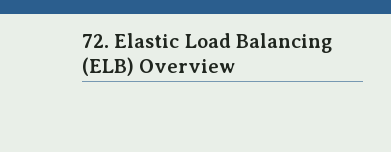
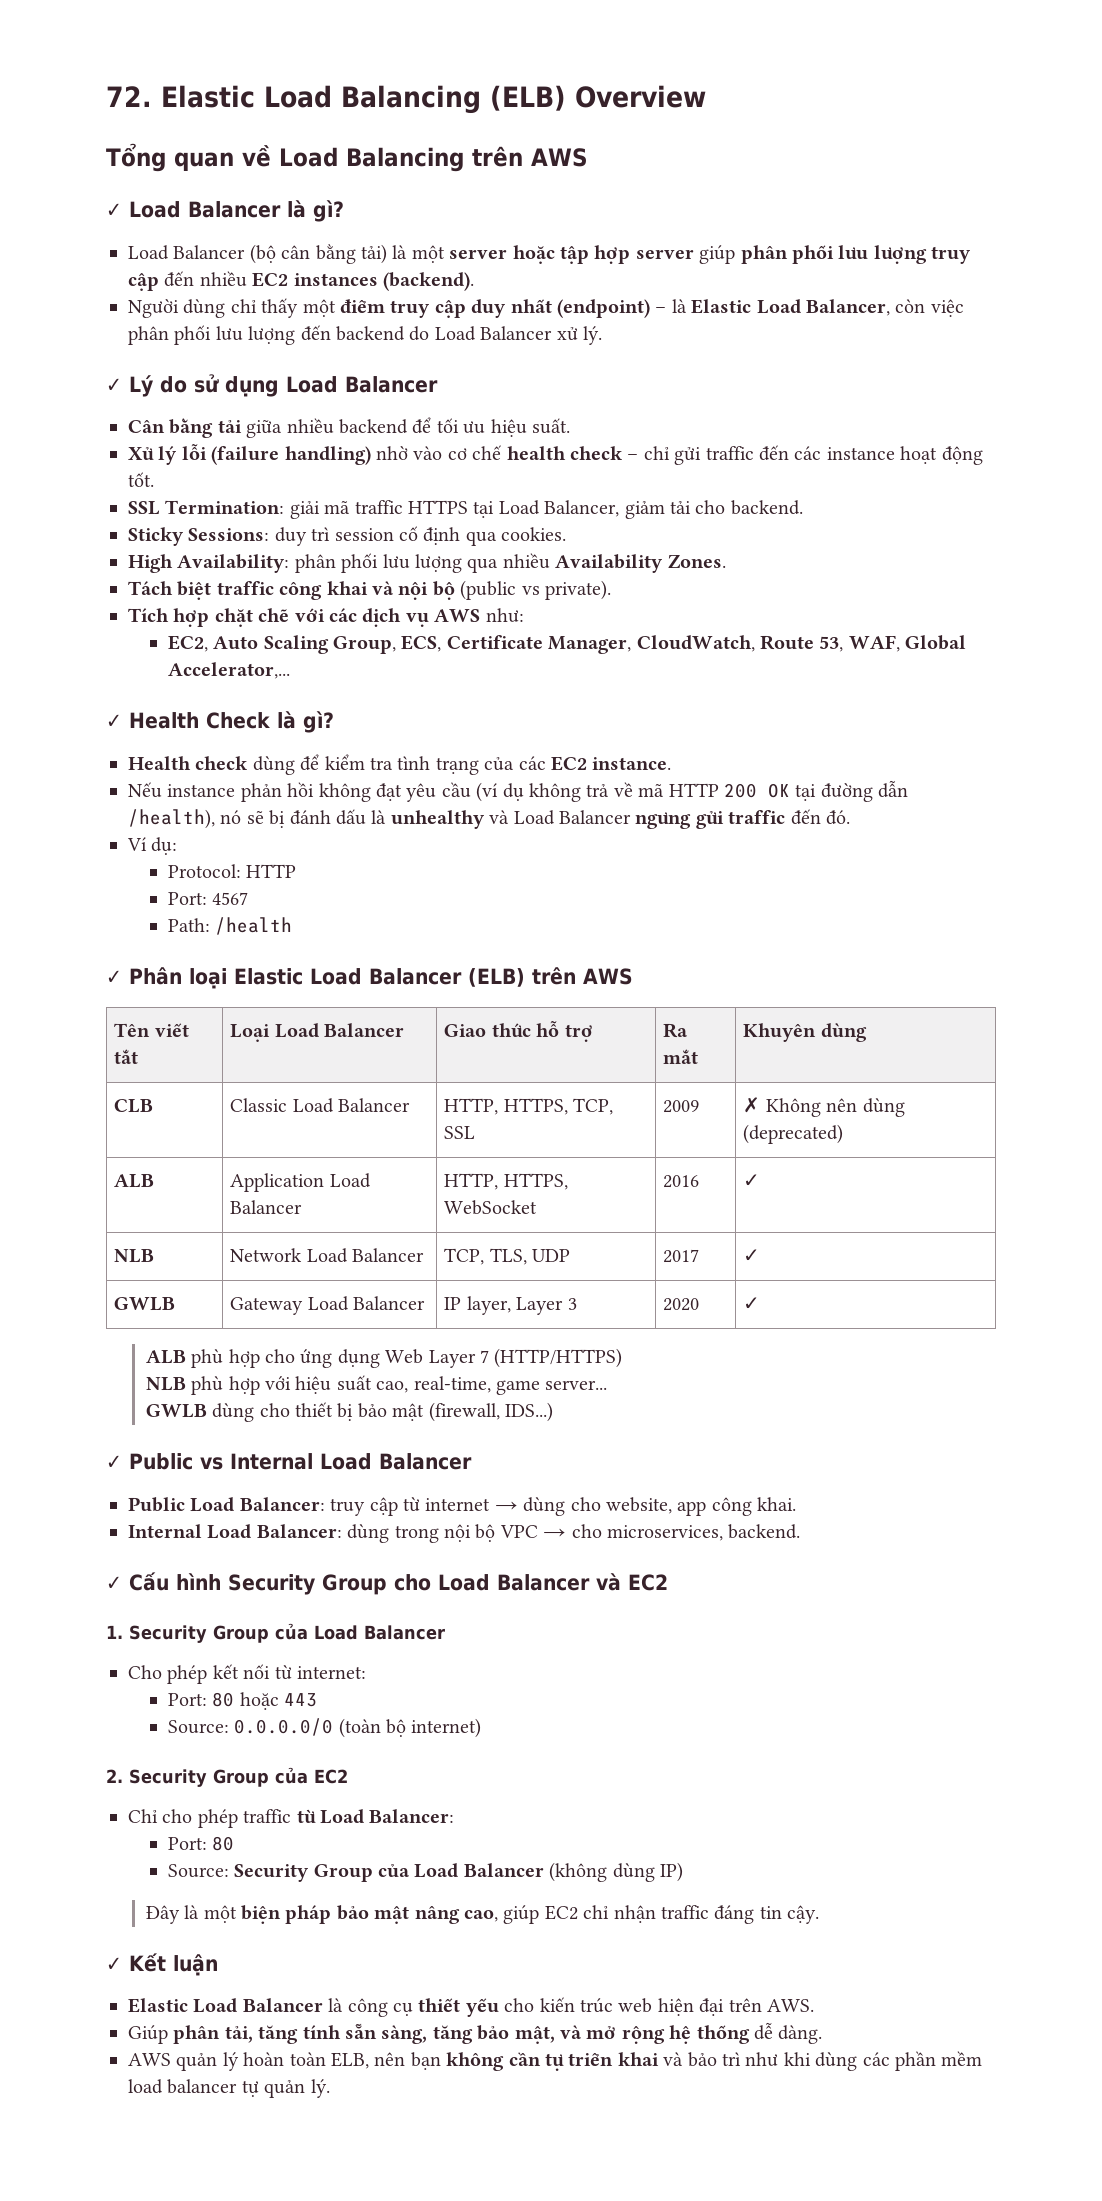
(236, 66) none -> [106,143,588,172] [106,200,344,222] [128,244,972,264] [128,271,474,291] [128,298,964,318] [128,325,602,345] [106,374,438,397] [128,417,570,438] [128,444,983,465] [128,472,154,487] [128,500,803,519] [128,526,567,546] [128,553,726,573] [128,580,611,600] [128,608,524,627] [167,635,967,654] [167,662,290,679] [106,711,334,733] [128,754,672,775] [128,780,909,802] [128,809,850,829] [127,837,178,855] [167,864,297,878] [167,892,249,905] [167,917,293,935] [106,967,633,989] [114,1023,189,1037] [114,1049,139,1064] [230,1023,405,1042] [444,1021,593,1042] [663,1023,689,1038] [663,1049,699,1064] [743,1023,867,1042] [114,1099,154,1113] [230,1098,411,1113] [444,1098,614,1115] [444,1126,476,1139] [663,1100,700,1113] [743,1097,905,1117] [743,1124,844,1144] [114,1174,155,1188] [230,1173,371,1192] [230,1200,303,1214] [444,1173,568,1190] [444,1200,538,1215] [663,1175,700,1188] [743,1174,761,1187] [114,1249,155,1263] [230,1248,425,1263] [444,1248,571,1265] [663,1249,700,1263] [743,1249,761,1262] [114,1297,176,1311] [230,1296,426,1315] [444,1296,577,1315] [663,1298,700,1311] [743,1297,761,1310] [145,1348,623,1368] [145,1375,608,1395] [145,1402,554,1422] [106,1453,472,1470] [128,1497,797,1516] [128,1524,801,1543] [106,1572,668,1595] [106,1623,445,1643] [128,1664,366,1684] [167,1692,318,1710] [167,1718,482,1738] [106,1767,348,1787] [128,1809,455,1828] [167,1836,235,1851] [167,1862,684,1882] [145,1905,820,1924] [106,1953,218,1976] [128,1997,814,2017] [128,2022,823,2044] [128,2051,983,2071] [128,2079,330,2098] // Tổng quan về Load Balancing trên AWS // ✓ Load Balancer là gì? // Load Balancer (bộ cân bằng tải) là một server hoặc tập hợp server giúp phân phối lưu lượng truy cập đến nhiều EC2 instances (backend). // Người dùng chỉ thấy một điểm truy cập duy nhất (endpoint) – là Elastic Load Balancer, còn việc phân phối lưu lượng đến backend do Load Balancer xử lý. // ✓ Lý do sử dụng Load Balancer // Cân bằng tải giữa nhiều backend để tối ưu hiệu suất. // Xử lý lỗi (failure handling) nhờ vào cơ chế health check – chỉ gửi traffic đến các instance hoạt động tốt. // SSL Termination: giải mã traffic HTTPS tại Load Balancer, giảm tải cho backend. // Sticky Sessions: duy trì session cố định qua cookies. // High Availability: phân phối lưu lượng qua nhiều Availability Zones. // Tách biệt traffic công khai và nội bộ (public vs private). // Tích hợp chặt chẽ với các dịch vụ AWS như: // EC2, Auto Scaling Group, ECS, Certificate Manager, CloudWatch, Route 53, WAF, Global Accelerator,... // ✓ Health Check là gì? // Health check dùng để kiểm tra tình trạng của các EC2 instance. // Nếu instance phản hồi không đạt yêu cầu (ví dụ không trả về mã HTTP 200 OK tại đường dẫn /health), nó sẽ bị đánh dấu là unhealthy và Load Balancer ngưng gửi traffic đến đó. // Ví dụ: // Protocol: HTTP // Port: 4567 // Path: /health // ✓ Phân loại Elastic Load Balancer (ELB) trên AWS // Tên viết tắt | Loại Load Balancer | Giao thức hỗ trợ | Ra mắt | Khuyên dùng // CLB | Classic Load Balancer | HTTP, HTTPS, TCP, SSL | 2009 | ✗ Không nên dùng (deprecated) // ALB | Application Load Balancer | HTTP, HTTPS, WebSocket | 2016 | ✓ // NLB | Network Load Balancer | TCP, TLS, UDP | 2017 | ✓ // GWLB | Gateway Load Balancer | IP layer, Layer 3 | 2020 | ✓ // ALB phù hợp cho ứng dụng Web Layer 7 (HTTP/HTTPS) // NLB phù hợp với hiệu suất cao, real-time, game server... // GWLB dùng cho thiết bị bảo mật (firewall, IDS...) // ✓ Public vs Internal Load Balancer // Public Load Balancer: truy cập từ internet → dùng cho website, app công khai. // Internal Load Balancer: dùng trong nội bộ VPC → cho microservices, backend. // ✓ Cấu hình Security Group cho Load Balancer và EC2 // 1. Security Group của Load Balancer // Cho phép kết nối từ internet: // Port: 80 hoặc 443 // Source: 0.0.0.0/0 (toàn bộ internet) // 2. Security Group của EC2 // Chỉ cho phép traffic từ Load Balancer: // Port: 80 // Source: Security Group của Load Balancer (không dùng IP) // Đây là một biện pháp bảo mật nâng cao, giúp EC2 chỉ nhận traffic đáng tin cậy. // ✓ Kết luận // Elastic Load Balancer là công cụ thiết yếu cho kiến trúc web hiện đại trên AWS. // Giúp phân tải, tăng tính sẵn sàng, tăng bảo mật, và mở rộng hệ thống dễ dàng. // AWS quản lý hoàn toàn ELB, nên bạn không cần tự triển khai và bảo trì như khi dùng các phần mềm load balancer tự quản lý.

